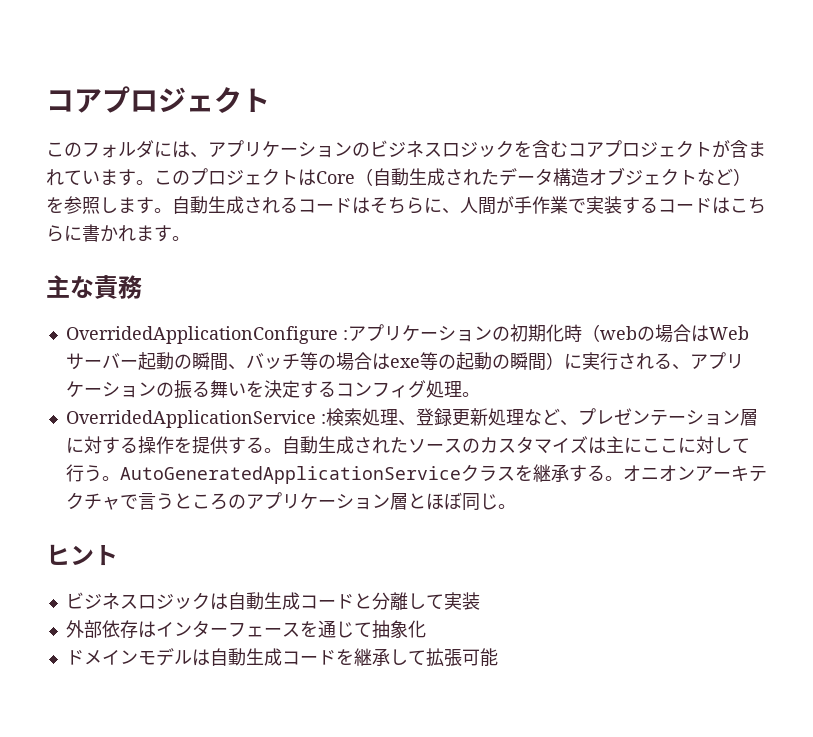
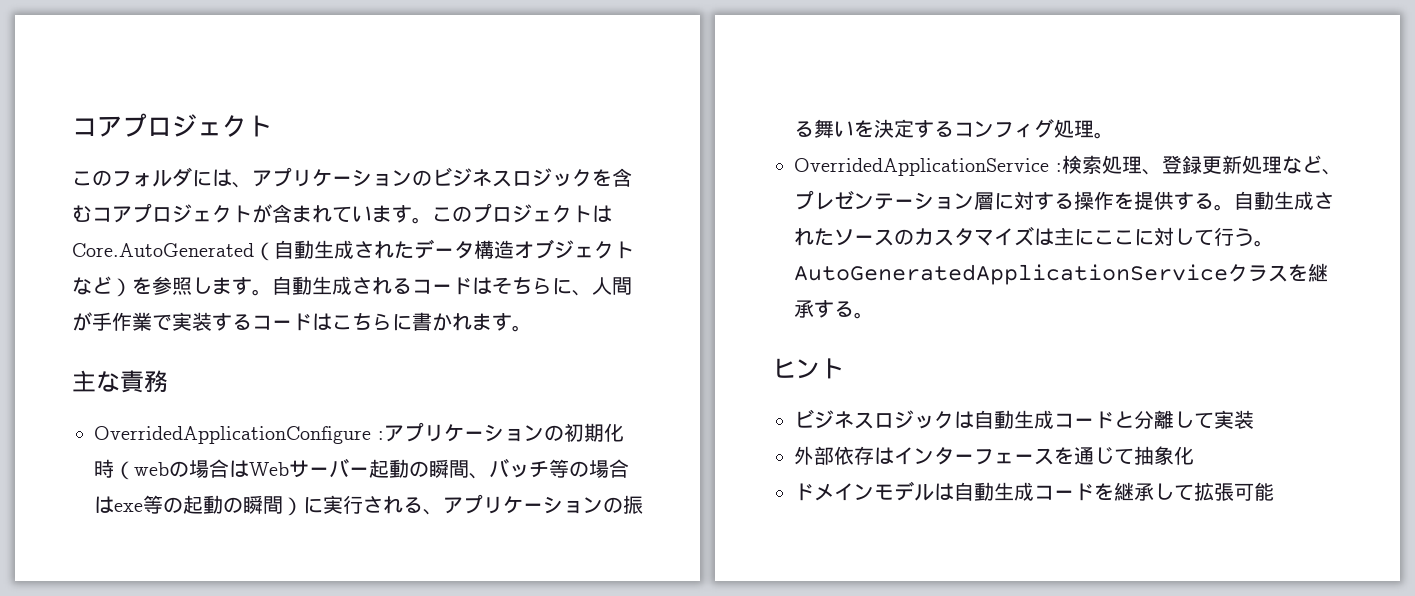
[316,171,355,184] Core -> [72,243,254,257] Core.AutoGenerated
[622,465,767,482] [65,492,516,511] オニオンアーキテクチャで言うところのアプリケーション層とほぼ同じ。 -> (874, 315) none

